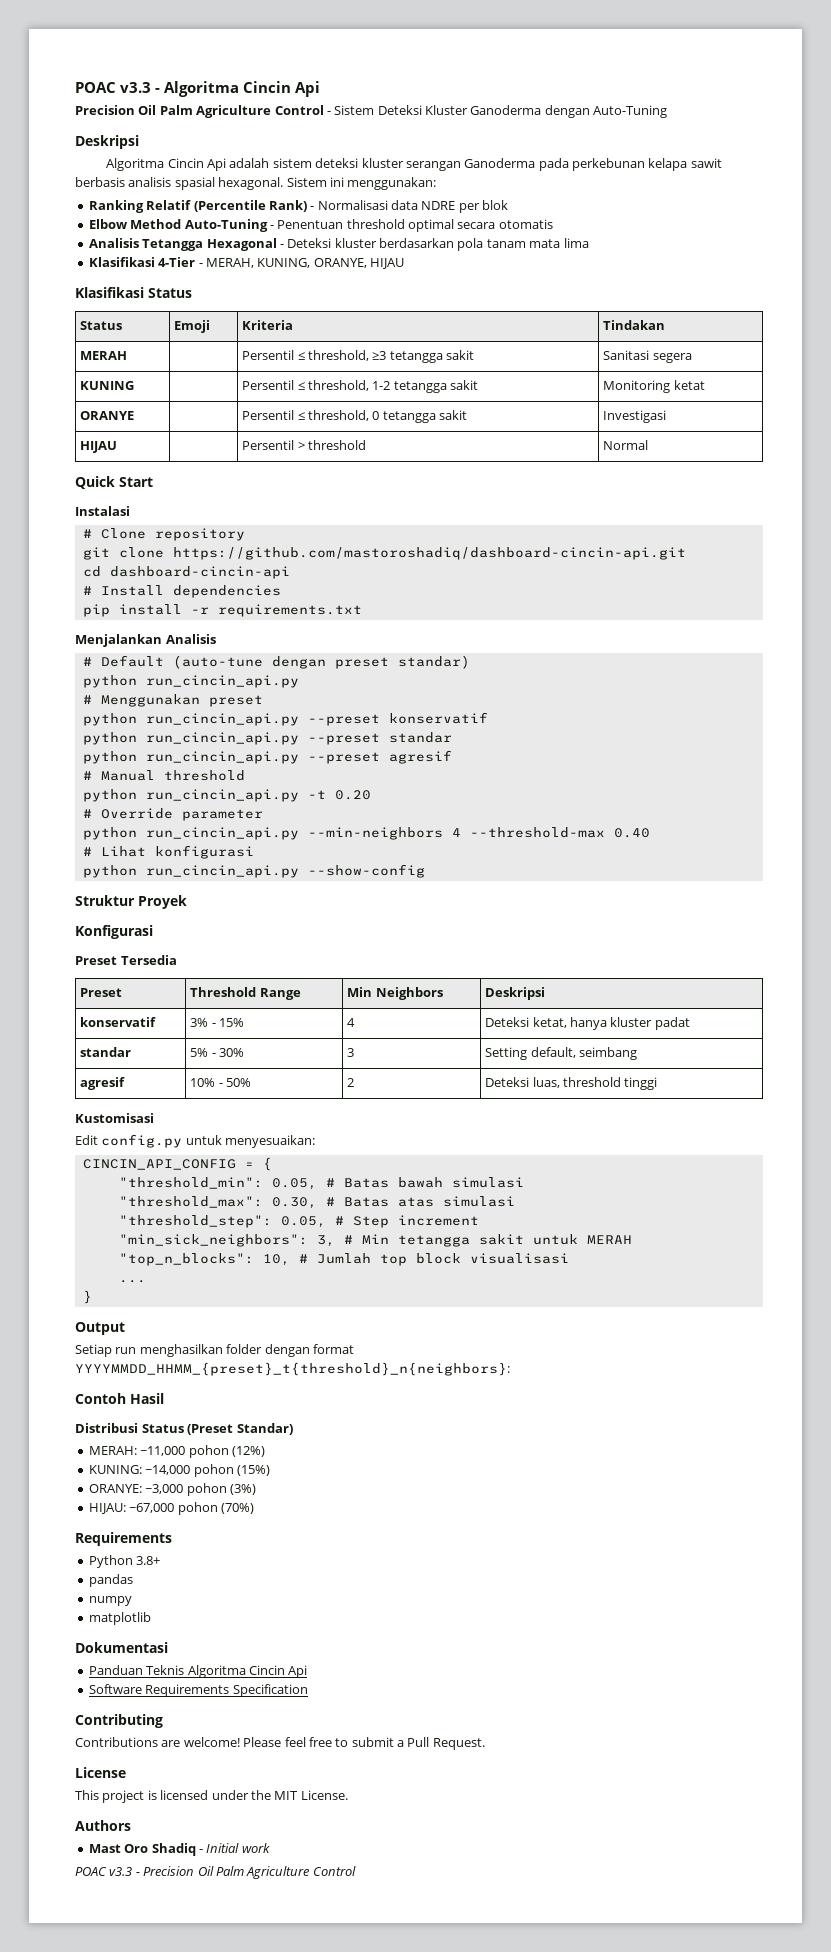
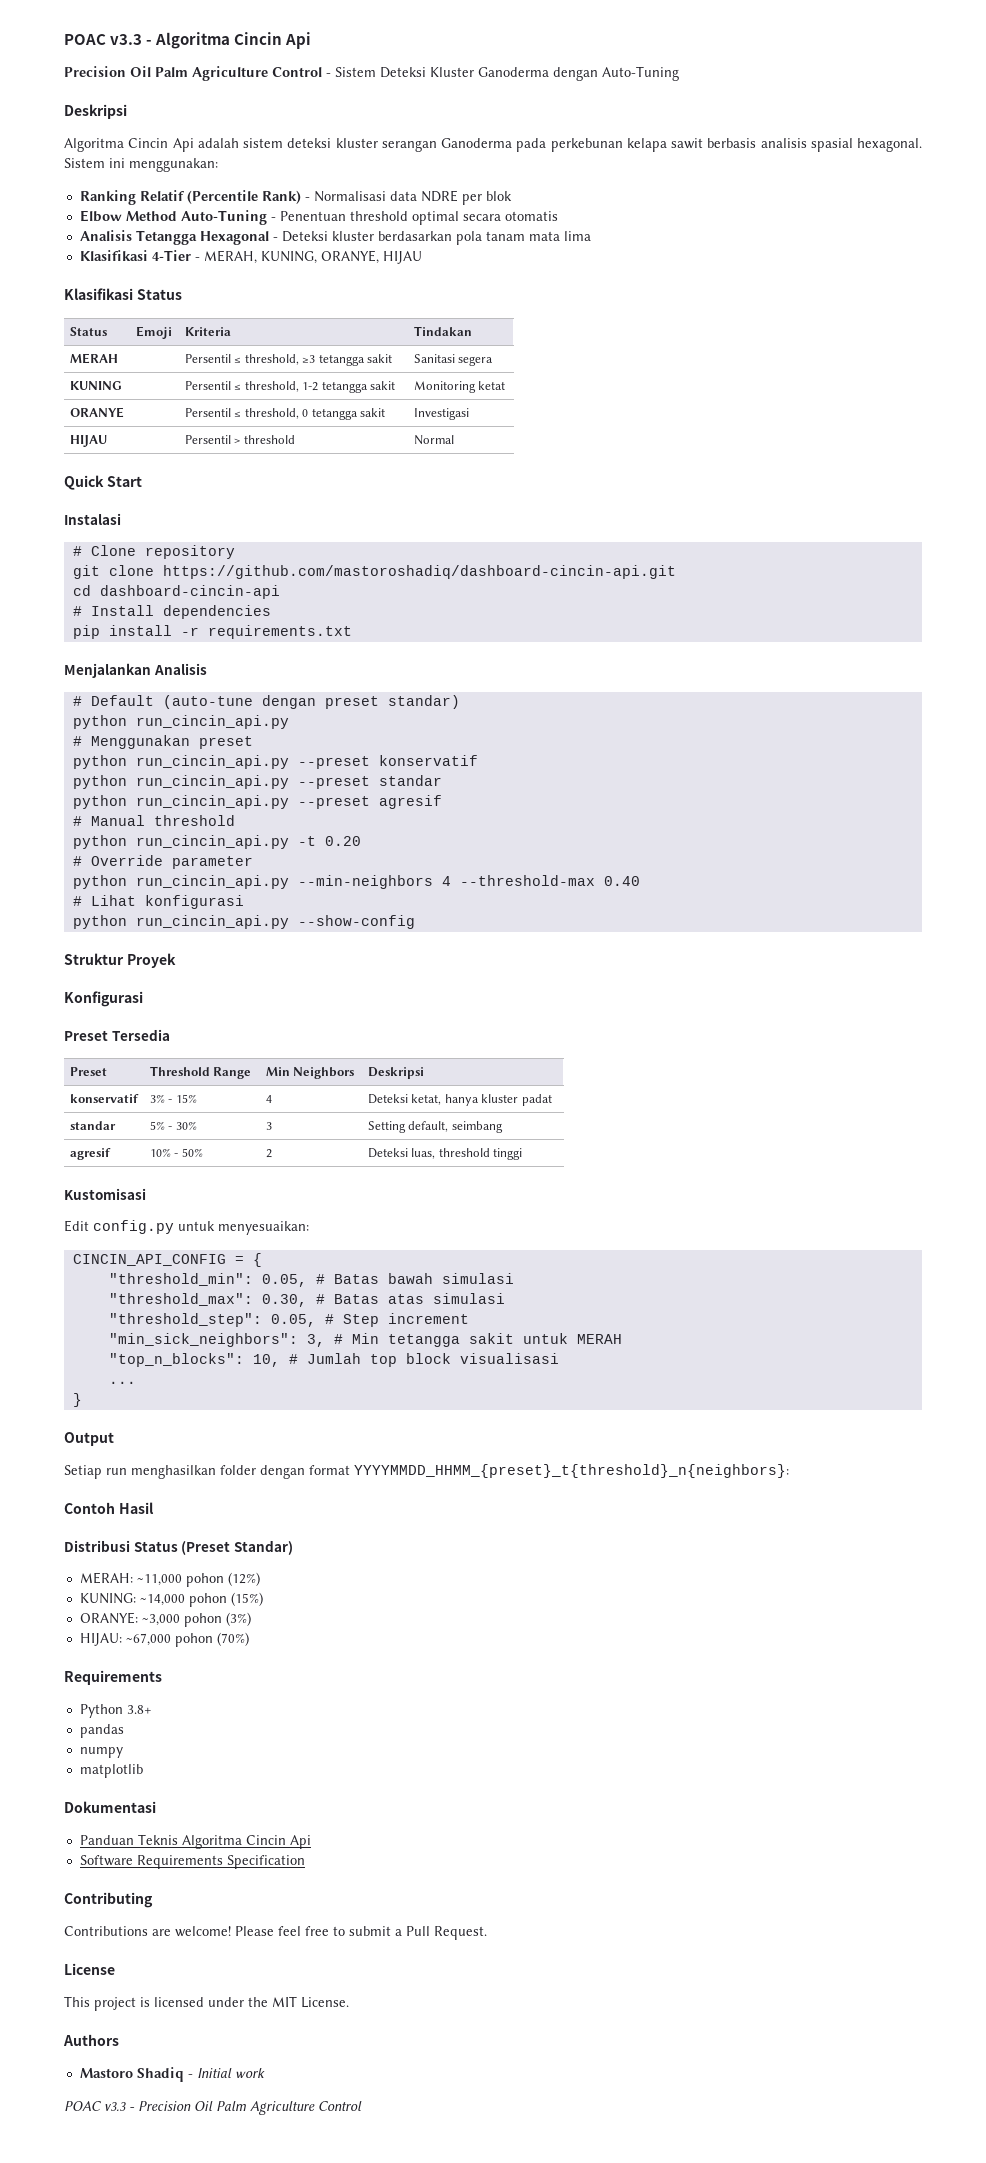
[88,1844,149,1853] Mast Oro -> [79,2068,133,2078] Mastoro

